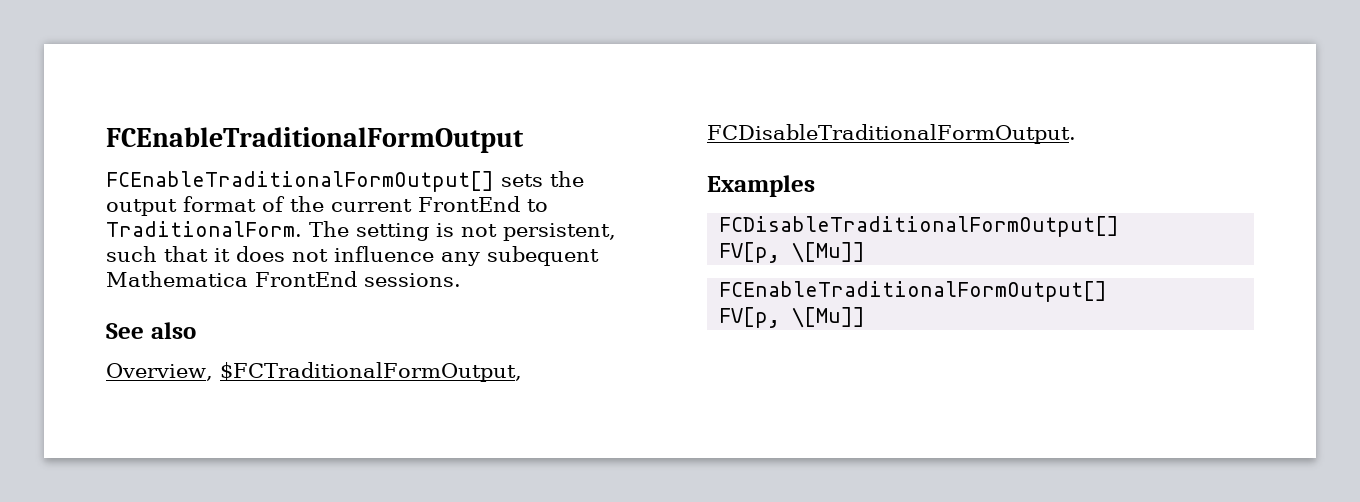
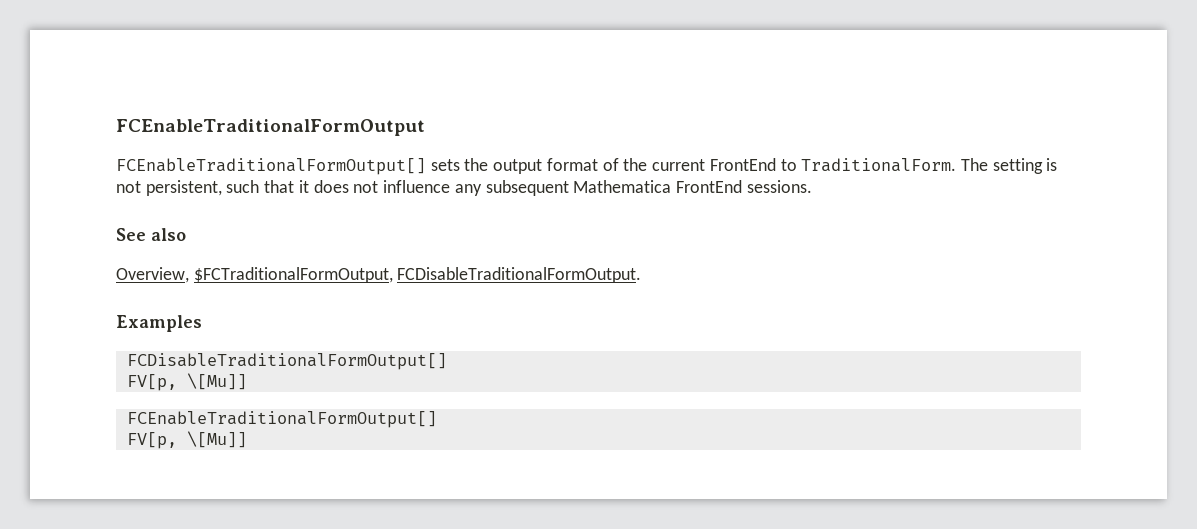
[487,246,599,266] subequent -> [485,180,569,196] subsequent

